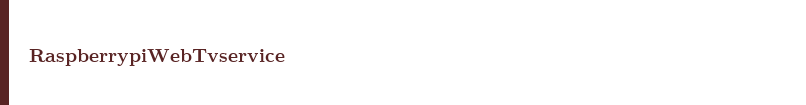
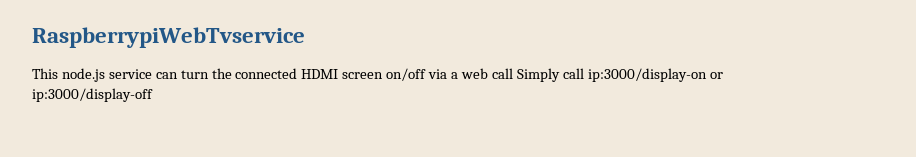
(285, 57) none -> [32,68,723,82] [32,88,153,102] // This node.js service can turn the connected HDMI screen on/off via a web call Simply call ip:3000/display-on or ip:3000/display-off

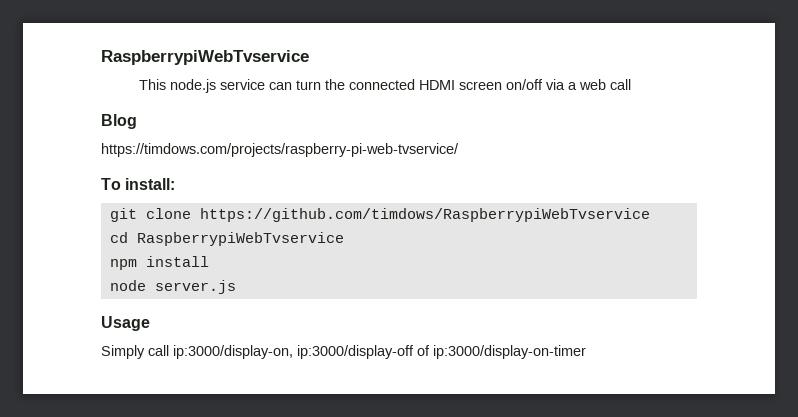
[516,68,723,82] [32,88,153,102] Simply call ip:3000/display-on or ip:3000/display-off -> [101,114,137,129] [101,143,459,157] [101,178,176,190] [109,208,650,222] [109,232,344,246] [109,256,209,270] [109,280,236,294] [101,316,150,331] [101,345,586,359] // Blog // https://timdows.com/projects/raspberry-pi-web-tvservice/ // To install: // git clone https://github.com/timdows/RaspberrypiWebTvservice // cd RaspberrypiWebTvservice // npm install // node server.js // Usage // Simply call ip:3000/display-on, ip:3000/display-off of ip:3000/display-on-timer

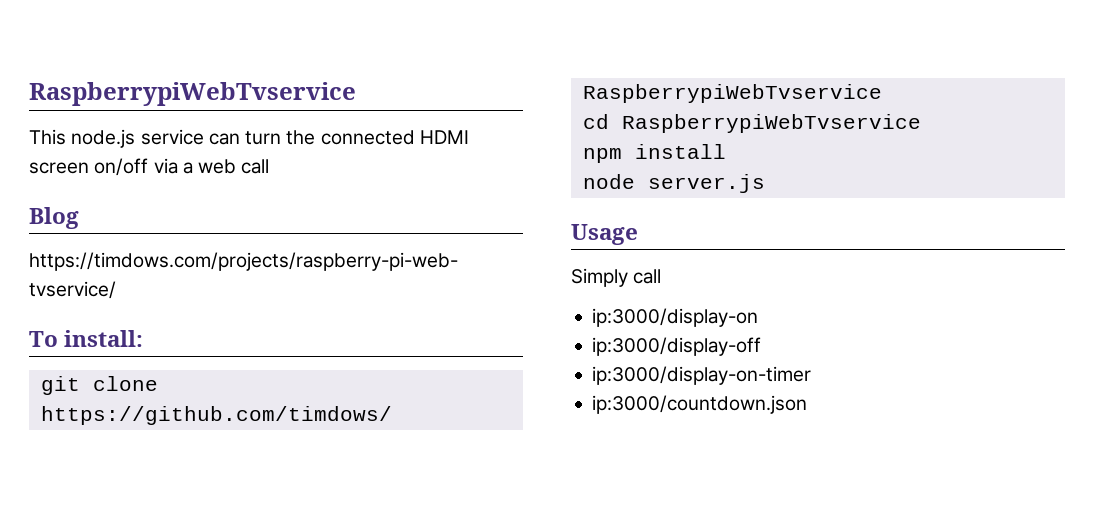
[173,345,293,359] ip:3000/display-on, -> [592,308,759,327] // ip:3000/display-on //
[417,345,430,356] of -> (762, 346) //
(586, 352) none -> [592,395,808,414] // ip:3000/countdown.json

